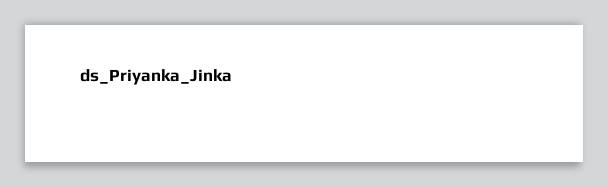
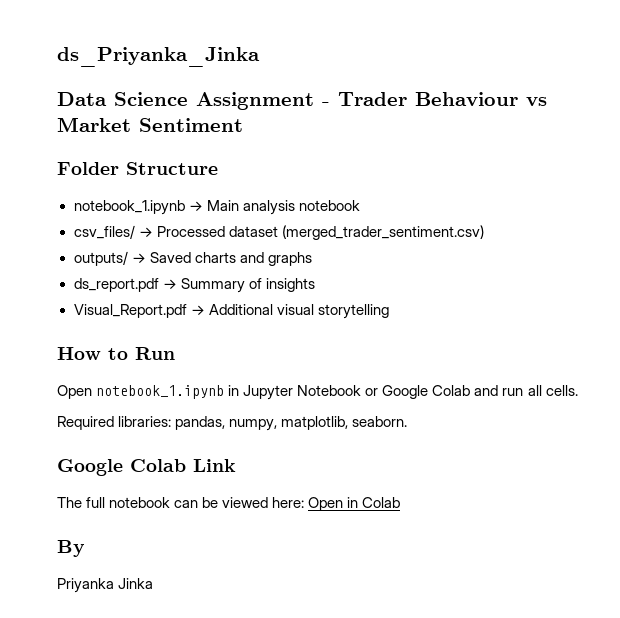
(232, 77) none -> [57,92,547,110] [57,117,243,132] [57,162,218,175] [73,200,360,215] [73,225,484,240] [73,251,312,266] [73,278,315,293] [73,304,389,319] [57,347,175,360] [57,385,578,400] [57,416,408,431] [57,459,236,476] [57,497,401,511] [57,540,85,557] [57,578,154,593] // Data Science Assignment - Trader Behaviour vs Market Sentiment // Folder Structure // notebook_1.ipynb → Main analysis notebook // csv_files/ → Processed dataset (merged_trader_sentiment.csv) // outputs/ → Saved charts and graphs // ds_report.pdf → Summary of insights // Visual_Report.pdf → Additional visual storytelling // How to Run // Open notebook_1.ipynb in Jupyter Notebook or Google Colab and run all cells. // Required libraries: pandas, numpy, matplotlib, seaborn. // Google Colab Link // The full notebook can be viewed here: Open in Colab // By // Priyanka Jinka

